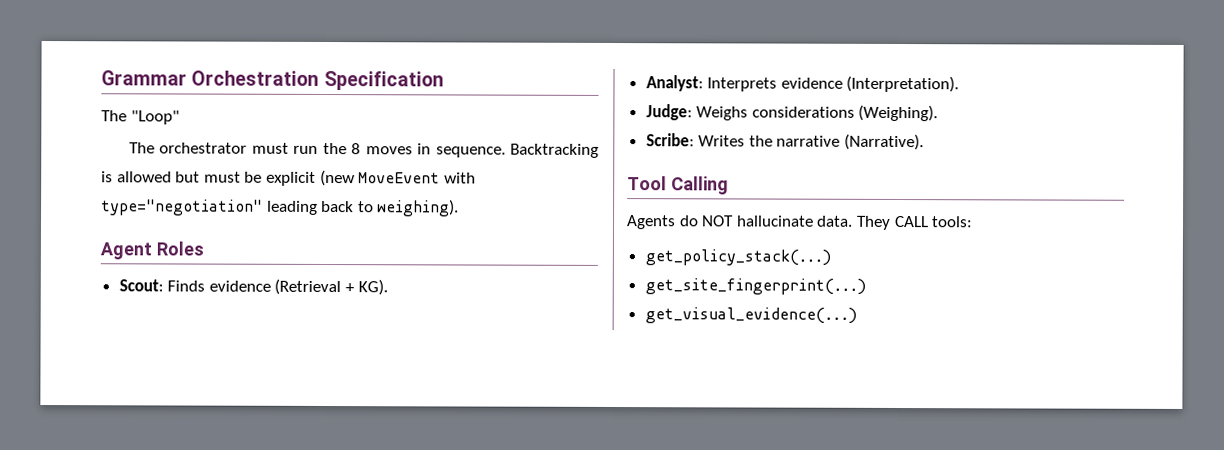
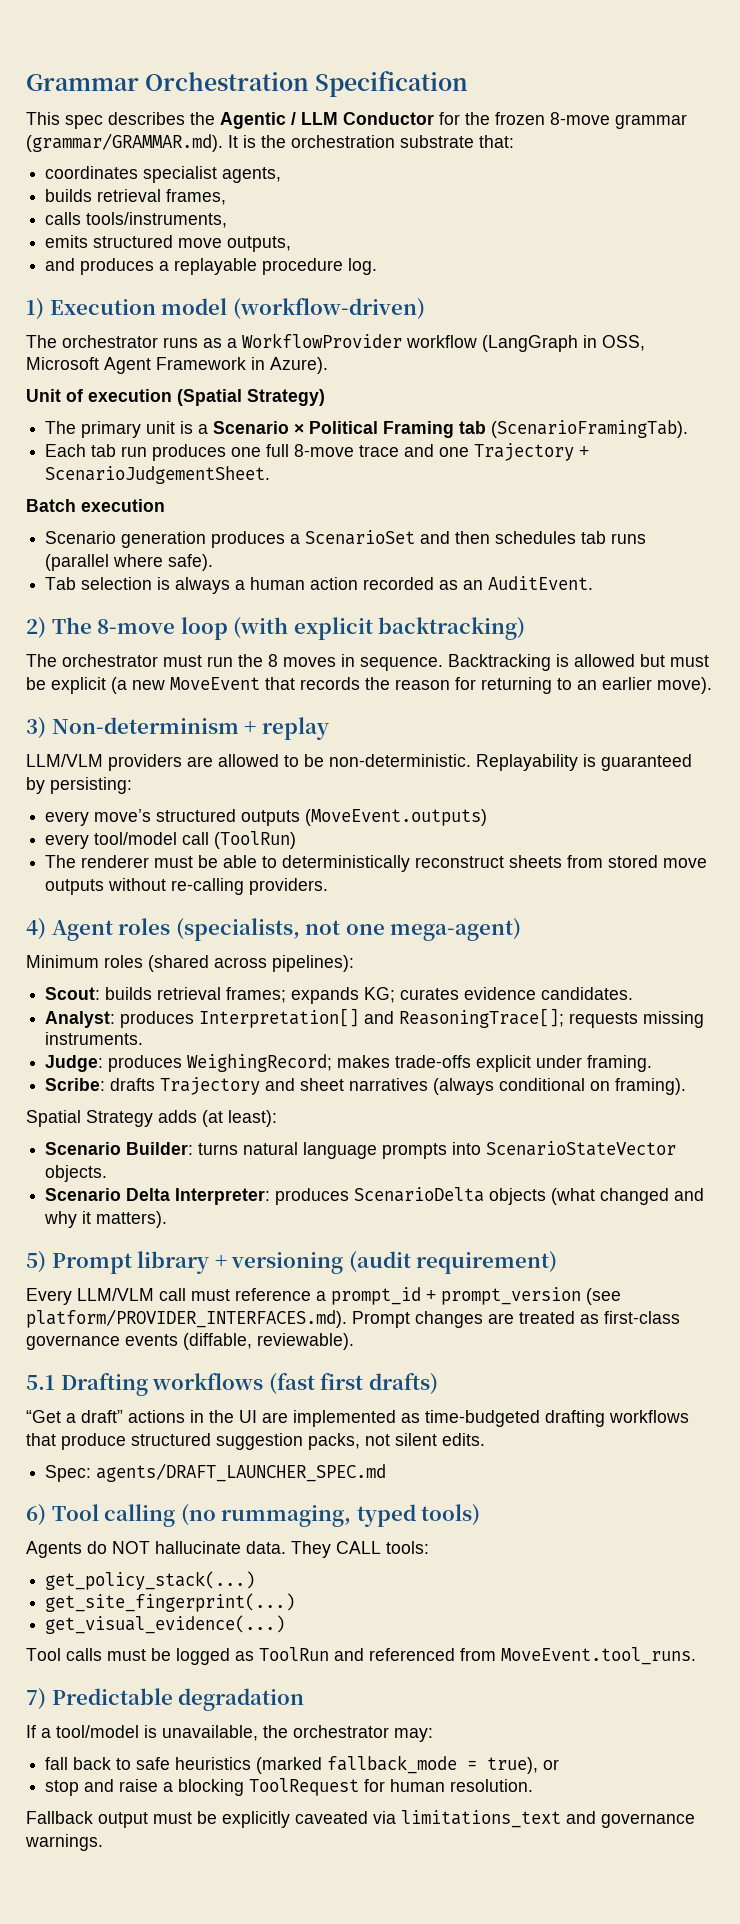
[101,110,180,125] The "Loop" -> [26,112,687,129] [26,133,514,152] [45,166,282,183] [45,189,227,205] [45,212,228,228] [45,235,292,252] [45,258,378,275] [26,298,425,320] [26,333,645,352] [26,357,328,374] [26,389,325,406] [45,420,689,438] [45,443,590,461] [45,466,271,484] [26,499,165,512] [45,530,647,548] [45,554,214,571] [45,576,594,594] [26,617,526,640] This spec describes the Agentic / LLM Conductor for the frozen 8‑move grammar (grammar/GRAMMAR.md). It is the orchestration substrate that: // coordinates specialist agents, // builds retrieval frames, // calls tools/instruments, // emits structured move outputs, // and produces a replayable procedure log. // 1) Execution model (workflow-driven) // The orchestrator runs as a WorkflowProvider workflow (LangGraph in OSS, Microsoft Agent Framework in Azure). // Unit of execution (Spatial Strategy) // The primary unit is a Scenario × Political Framing tab (ScenarioFramingTab). // Each tab run produces one full 8-move trace and one Trajectory + ScenarioJudgementSheet. // Batch execution // Scenario generation produces a ScenarioSet and then schedules tab runs (parallel where safe). // Tab selection is always a human action recorded as an AuditEvent. // 2) The 8-move loop (with explicit backtracking)
[319,169,476,187] [101,199,460,217] [100,241,204,260] [118,278,388,296] [645,75,960,93] [645,104,939,122] [645,133,925,151] [627,176,729,195] (new MoveEvent with type="negotiation" leading back to weighing). // Agent Roles // Scout: Finds evidence (Retrieval + KG). // Analyst: Interprets evidence (Interpretation). // Judge: Weighs considerations (Weighing). // Scribe: Writes the narrative (Narrative). // Tool Calling -> [111,677,712,694] [26,717,329,740] [26,754,692,771] [26,777,132,794] [45,809,488,826] [45,831,297,849] [45,855,708,872] [45,878,329,895] [26,918,522,941] [26,955,354,972] [45,987,634,1004] [45,1008,705,1028] [45,1032,144,1045] [45,1054,653,1072] [45,1077,687,1095] [26,1110,277,1127] [45,1141,677,1159] [45,1165,108,1182] [45,1187,705,1205] [44,1211,168,1228] [26,1251,558,1274] [26,1287,621,1305] [26,1309,680,1328] [26,1333,354,1350] [26,1373,438,1396] [26,1410,689,1427] [26,1433,485,1450] [45,1463,387,1482] [26,1504,481,1527] (a new MoveEvent that records the reason for returning to an earlier move). // 3) Non-determinism + replay // LLM/VLM providers are allowed to be non-deterministic. Replayability is guaranteed by persisting: // every move’s structured outputs (MoveEvent.outputs) // every tool/model call (ToolRun) // The renderer must be able to deterministically reconstruct sheets from stored move outputs without re-calling providers. // 4) Agent roles (specialists, not one mega-agent) // Minimum roles (shared across pipelines): // Scout: builds retrieval frames; expands KG; curates evidence candidates. // Analyst: produces Interpretation[] and ReasoningTrace[]; requests missing instruments. // Judge: produces WeighingRecord; makes trade-offs explicit under framing. // Scribe: drafts Trajectory and sheet narratives (always conditional on framing). // Spatial Strategy adds (at least): // Scenario Builder: turns natural language prompts into ScenarioStateVector objects. // Scenario Delta Interpreter: produces ScenarioDelta objects (what changed and why it matters). // 5) Prompt library + versioning (audit requirement) // Every LLM/VLM call must reference a prompt_id + prompt_version (see platform/PROVIDER_INTERFACES.md). Prompt changes are treated as first-class governance events (diffable, reviewable). // 5.1 Drafting workflows (fast first drafts) // “Get a draft” actions in the UI are implemented as time-budgeted drafting workflows that produce structured suggestion packs, not silent edits. // Spec: agents/DRAFT_LAUNCHER_SPEC.md // 6) Tool calling (no rummaging, typed tools)
(857, 315) none -> [26,1647,696,1665] [26,1688,305,1711] [26,1725,433,1742] [45,1755,560,1774] [45,1778,534,1796] [26,1810,695,1828] [25,1834,103,1851] // Tool calls must be logged as ToolRun and referenced from MoveEvent.tool_runs. // 7) Predictable degradation // If a tool/model is unavailable, the orchestrator may: // fall back to safe heuristics (marked fallback_mode = true), or // stop and raise a blocking ToolRequest for human resolution. // Fallback output must be explicitly caveated via limitations_text and governance warnings.

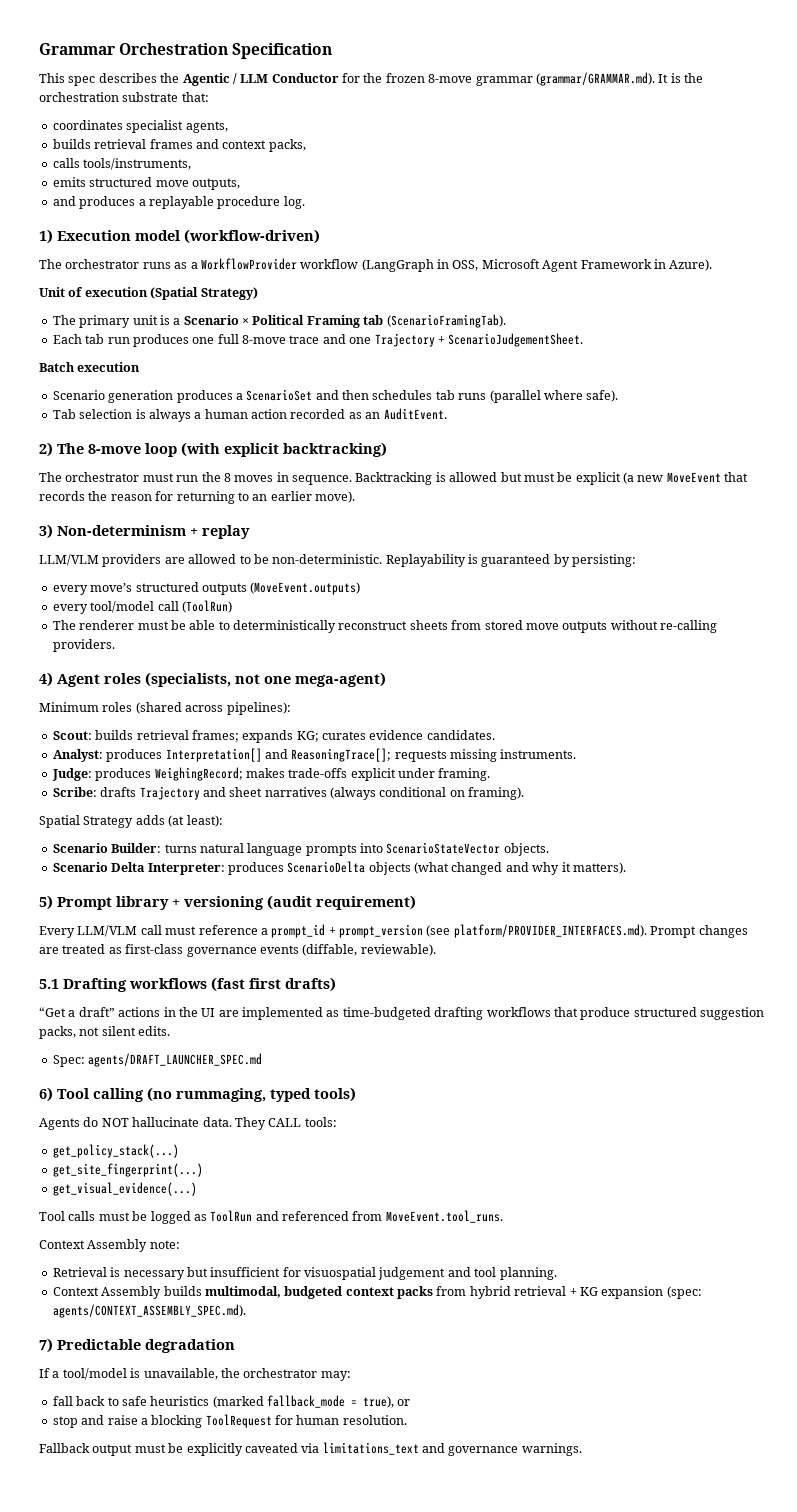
[166,189,227,205] frames, -> [149,139,306,152] frames and context packs,
(696, 1656) none -> [39,1239,180,1252] [52,1267,557,1280] [52,1286,702,1299] [52,1304,246,1318] // Context Assembly note: // Retrieval is necessary but insufficient for visuospatial judgement and tool planning. // Context Assembly builds multimodal, budgeted context packs from hybrid retrieval + KG expansion (spec: agents/CONTEXT_ASSEMBLY_SPEC.md).

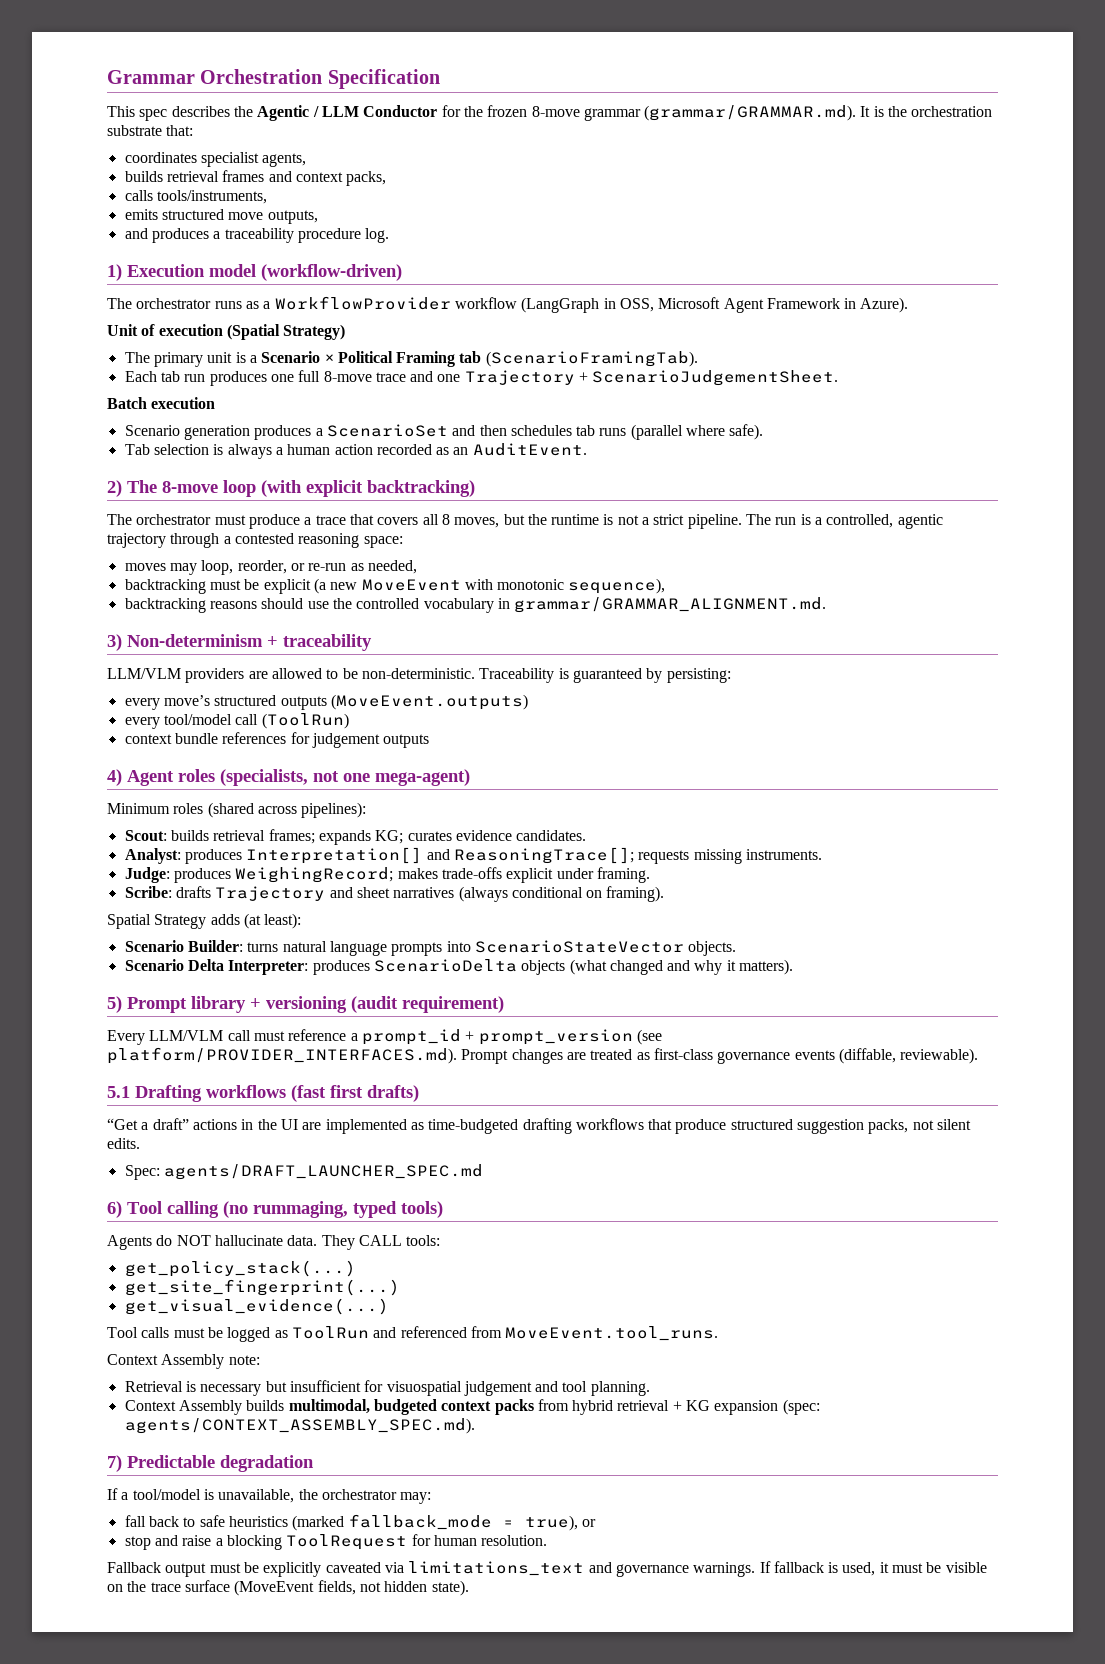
[148,196,214,209] replayable -> [224,228,294,243] traceability
[176,472,522,485] run the 8 moves in sequence. Backtracking is allowed but -> [248,514,943,529] [107,533,403,548] [124,560,417,575] [124,579,206,594] produce a trace that covers all 8 moves, but the runtime is not a strict pipeline. The run is a controlled, agentic trajectory through a contested reasoning space: // moves may loop, reorder, or re-run as needed, // backtracking
[724,472,749,482] [39,491,355,504] that records the reason for returning to an earlier move). -> [464,578,666,594] [124,597,827,613] with monotonic sequence), // backtracking reasons should use the controlled vocabulary in grammar/GRAMMAR_ALIGNMENT.md.
[202,525,250,539] replay -> [283,634,372,651] traceability
[385,554,466,567] Replayability -> [479,668,555,683] Traceability
[52,620,717,633] [52,639,115,652] The renderer must be able to deterministically reconstruct sheets from stored move outputs without re-calling providers. -> [124,732,430,748] context bundle references for judgement outputs
(582, 1449) none -> [759,1561,987,1576] [107,1580,469,1596] If fallback is used, it must be visible on the trace surface (MoveEvent fields, not hidden state).

